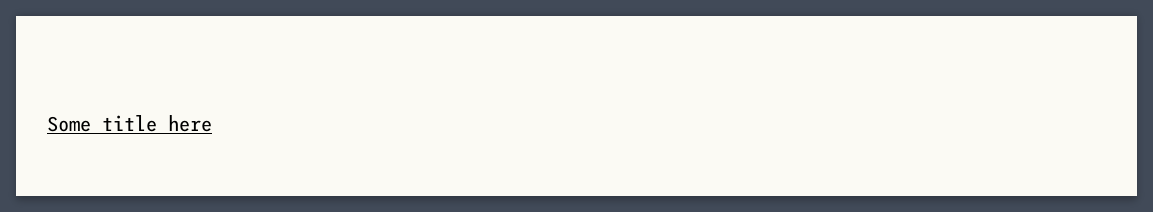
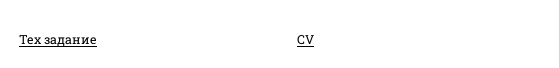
[47,115,212,132] Some title here -> [19,35,98,46] [297,35,314,45] Тех задание // CV

